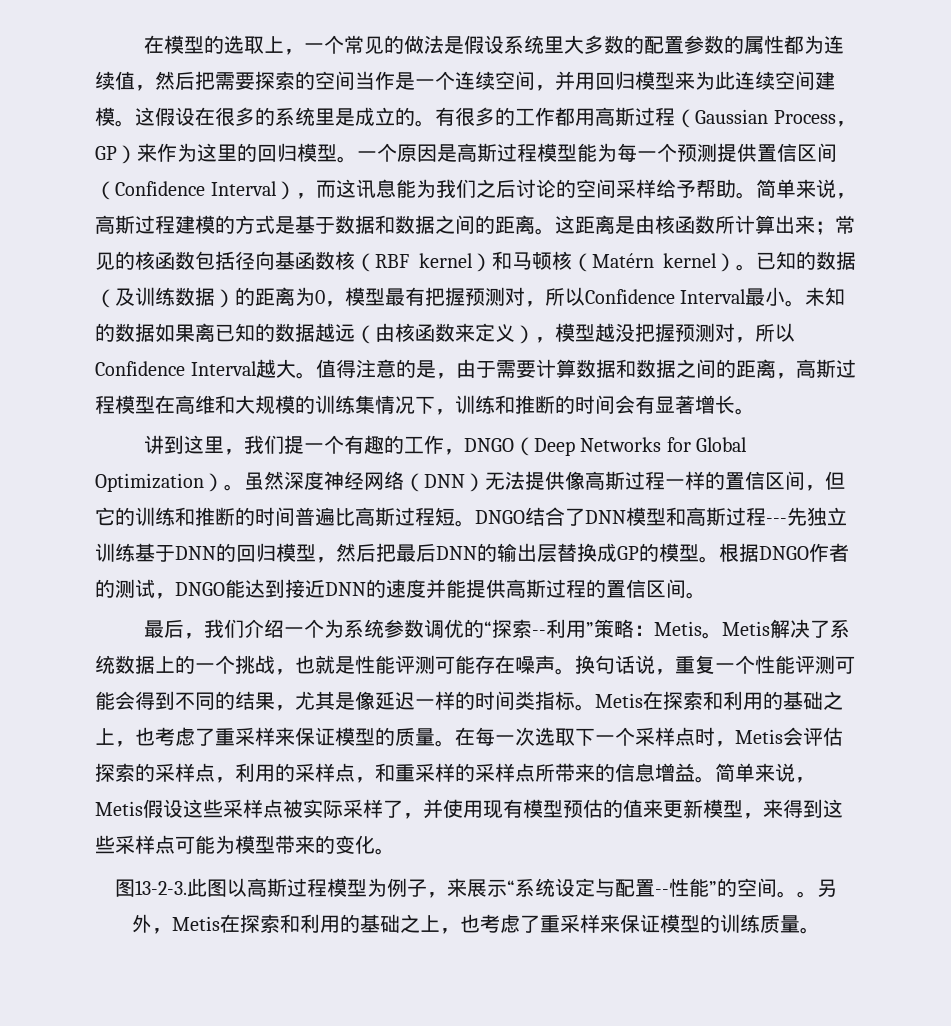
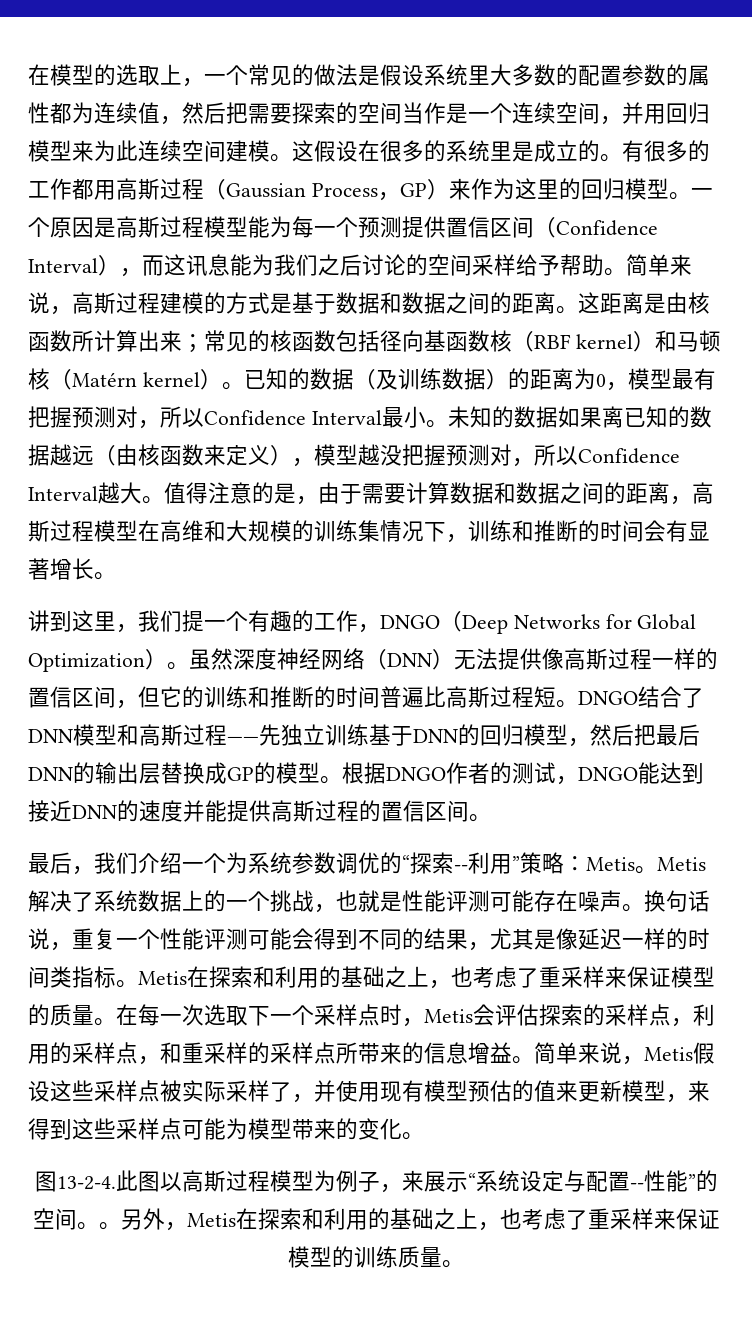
[766,518,787,524] --- -> [227,736,259,743] ——
[134,880,187,895] 13-2-3. -> [56,1176,116,1190] 13-2-4.

